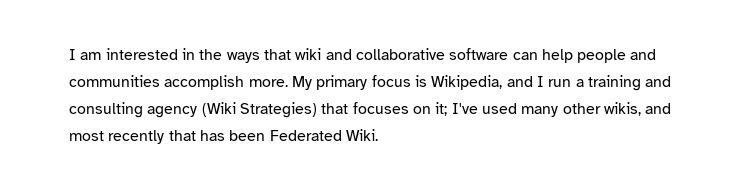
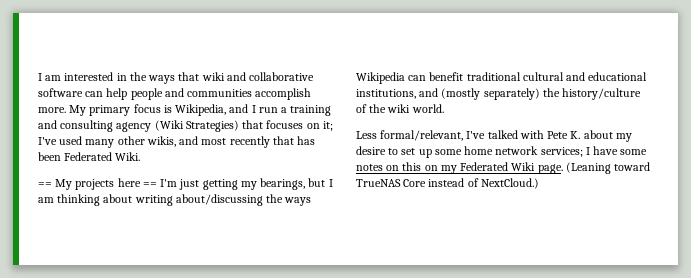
(378, 135) none -> [38,178,333,190] [38,194,312,206] [356,72,648,84] [356,88,642,100] [356,104,444,113] [356,130,632,142] [356,146,648,158] [356,162,651,174] [356,178,539,189] // == My projects here == I'm just getting my bearings, but I am thinking about writing about/discussing the ways Wikipedia can benefit traditional cultural and educational institutions, and (mostly separately) the history/culture of the wiki world. // Less formal/relevant, I've talked with Pete K. about my desire to set up some home network services; I have some notes on this on my Federated Wiki page. (Leaning toward TrueNAS Core instead of NextCloud.)

